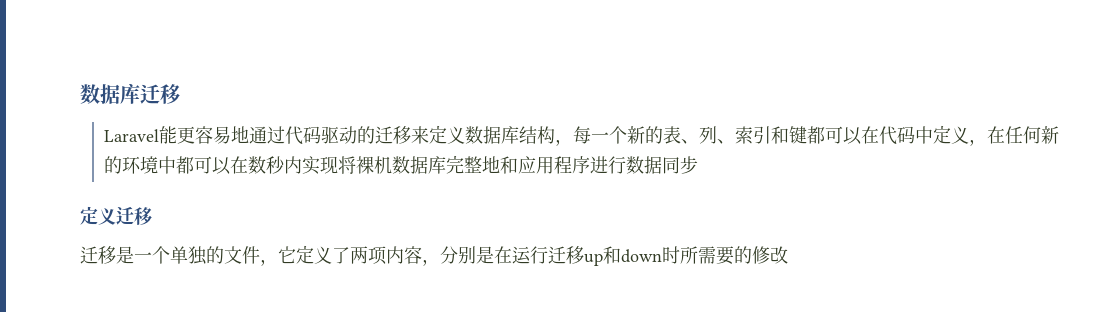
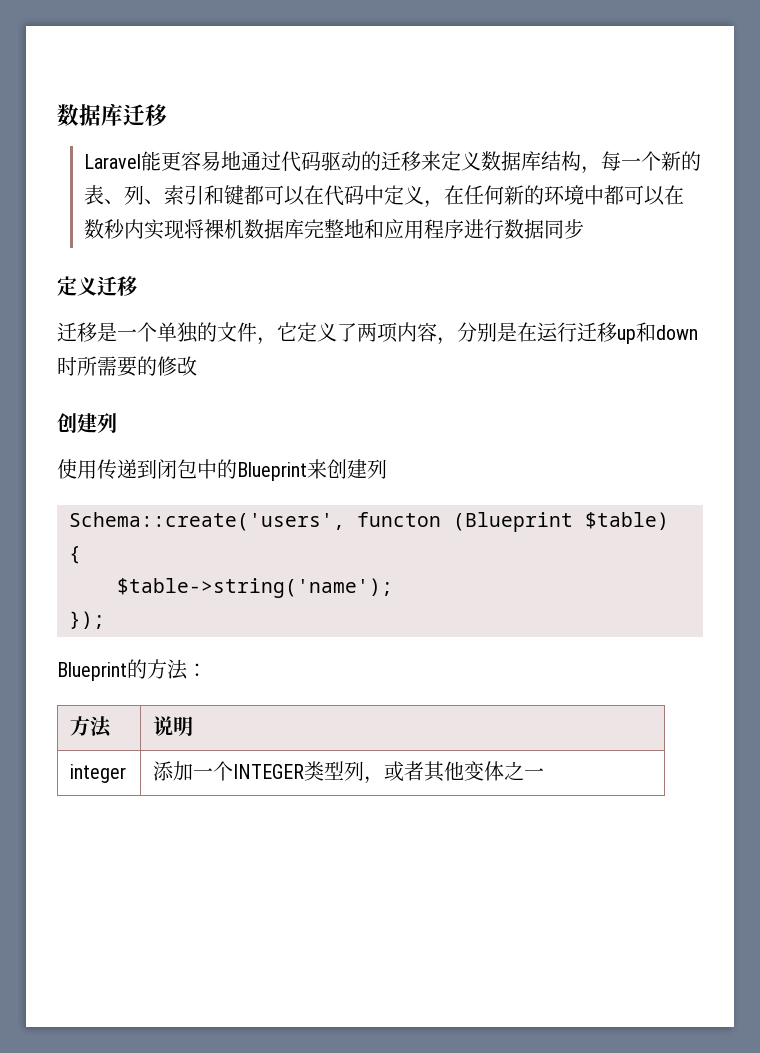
(788, 255) none -> [57,413,117,434] [57,459,387,481] [69,512,669,532] [69,546,81,564] [117,578,393,598] [69,611,105,629] [57,659,207,681] [70,716,113,738] [153,716,194,736] [70,764,127,783] [153,761,545,784] // 创建列 // 使用传递到闭包中的Blueprint来创建列 // Schema::create('users', functon (Blueprint $table) { // $table->string('name'); // }); // Blueprint的方法： // 方法 | 说明 // integer | 添加一个INTEGER类型列，或者其他变体之一

